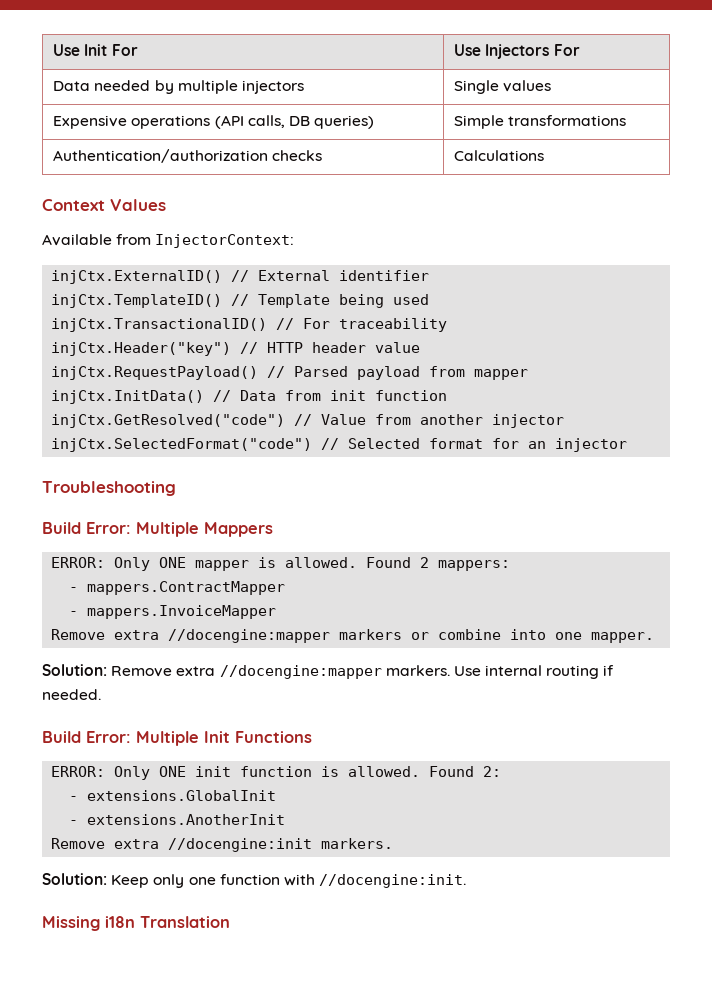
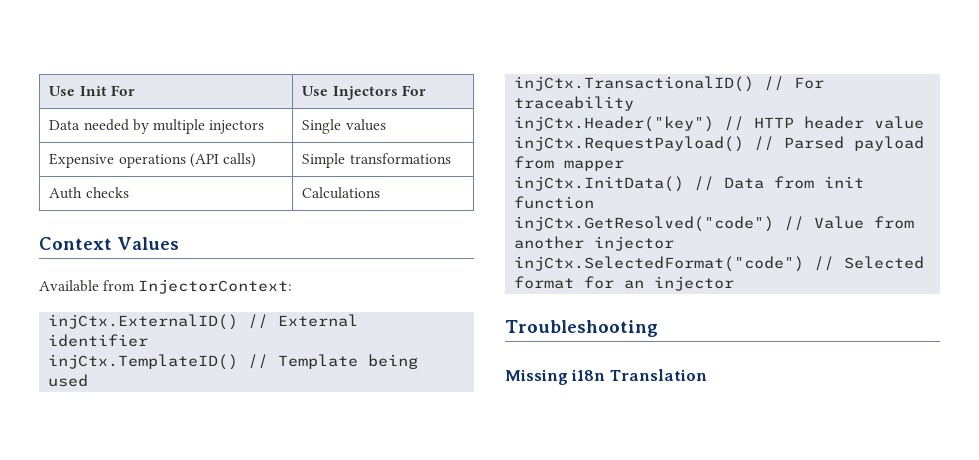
[247,115,375,129] calls, DB queries) -> [222,153,256,168] calls)
[53,149,269,163] Authentication/authorization -> [49,187,83,199] Auth
[42,522,273,537] [51,557,511,571] [69,581,286,595] [69,605,277,619] [51,629,655,643] [42,664,615,679] [42,689,101,700] [42,731,312,746] [51,766,502,780] [69,790,277,801] [69,814,286,825] [51,838,394,852] [42,873,467,888] // Build Error: Multiple Mappers // ERROR: Only ONE mapper is allowed. Found 2 mappers: // - mappers.ContractMapper // - mappers.InvoiceMapper // Remove extra //docengine:mapper markers or combine into one mapper. // Solution: Remove extra //docengine:mapper markers. Use internal routing if needed. // Build Error: Multiple Init Functions // ERROR: Only ONE init function is allowed. Found 2: // - extensions.GlobalInit // - extensions.AnotherInit // Remove extra //docengine:init markers. // Solution: Keep only one function with //docengine:init. -> (658, 328) none

